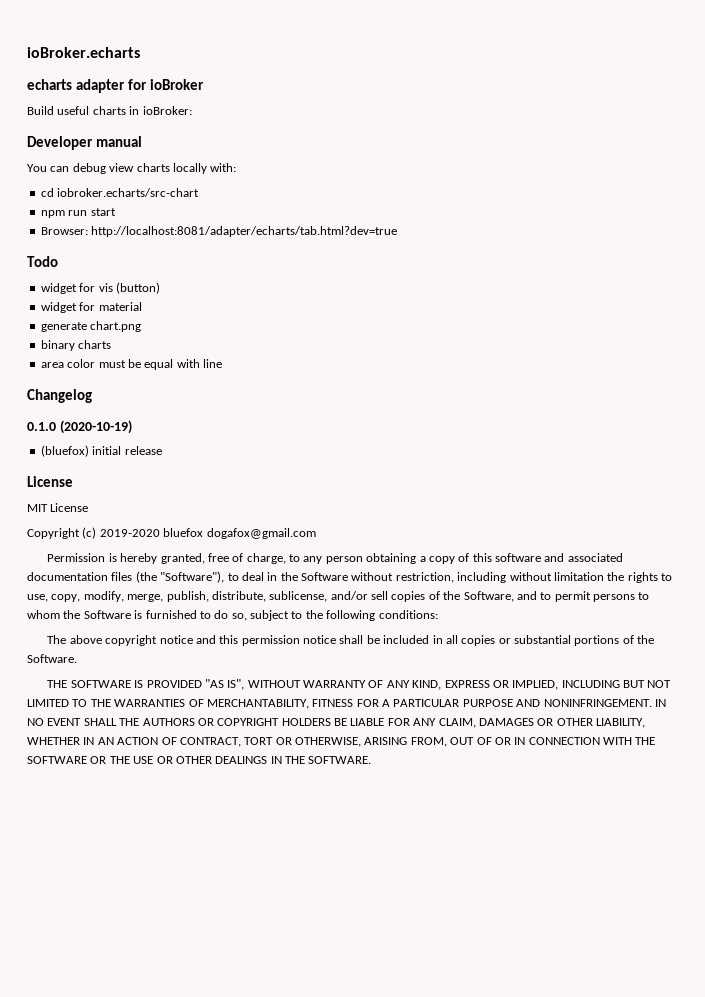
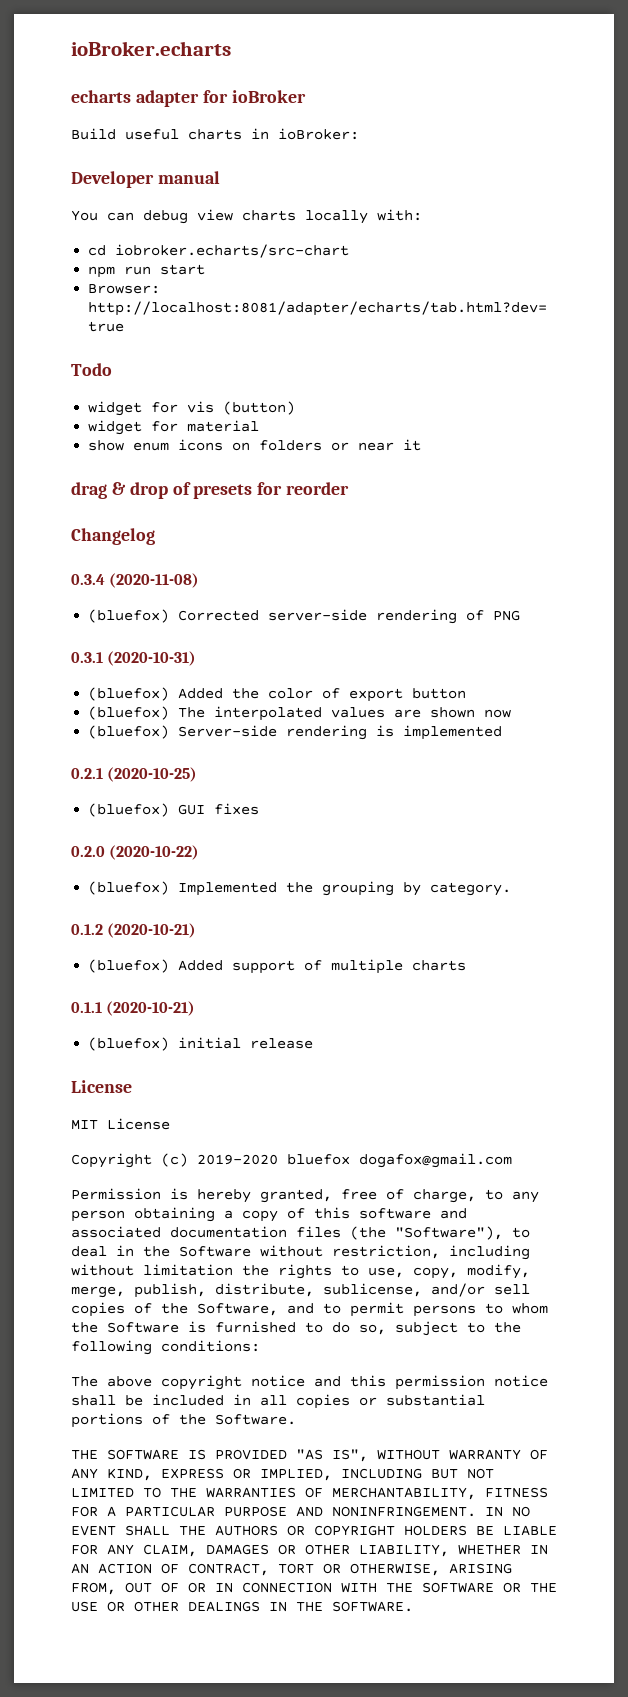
[40,321,142,332] [40,340,112,351] [40,359,222,370] [27,389,92,403] [27,420,132,434] generate chart.png // binary charts // area color must be equal with line // Changelog // 0.1.0 (2020-10-19) -> [88,439,422,451] [71,482,350,499] [71,528,155,545] [71,573,200,588] [88,609,521,624] [71,651,197,666] [88,687,467,702] [88,706,512,721] [88,725,503,740] [71,767,198,782] [88,803,260,817] [71,845,200,860] [88,881,512,896] [71,923,197,938] [88,959,467,974] [71,1001,196,1016] show enum icons on folders or near it // drag & drop of presets for reorder // Changelog // 0.3.4 (2020-11-08) // (bluefox) Corrected server-side rendering of PNG // 0.3.1 (2020-10-31) // (bluefox) Added the color of export button // (bluefox) The interpolated values are shown now // (bluefox) Server-side rendering is implemented // 0.2.1 (2020-10-25) // (bluefox) GUI fixes // 0.2.0 (2020-10-22) // (bluefox) Implemented the grouping by category. // 0.1.2 (2020-10-21) // (bluefox) Added support of multiple charts // 0.1.1 (2020-10-21)

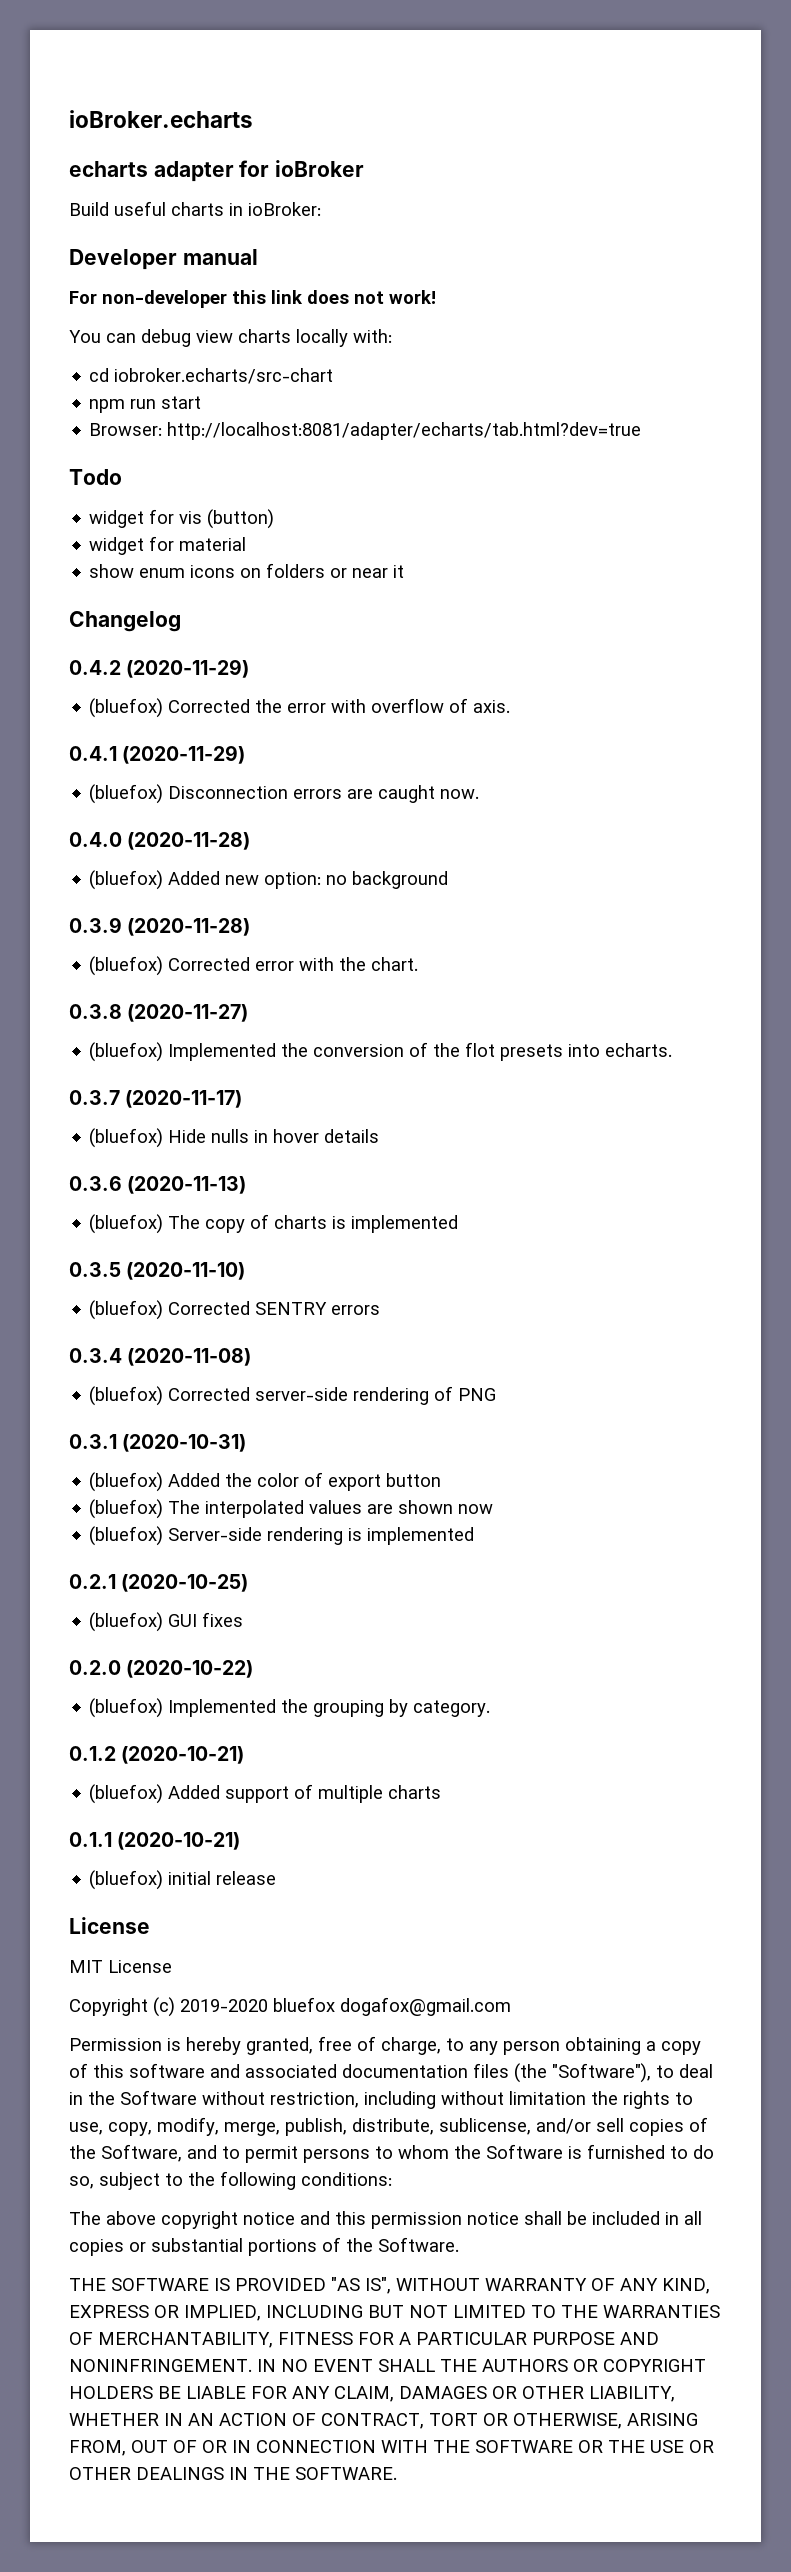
(220, 177) none -> [69,290,436,308] // For non-developer this link does not work!
[71,482,350,499] [71,528,155,545] drag & drop of presets for reorder // Changelog -> [69,611,181,632] [69,659,250,678] [89,698,511,718] [69,745,246,764] [89,784,480,804] [69,832,251,850] [89,870,449,890] [69,917,251,936] [89,956,419,976] [69,1004,249,1022] [89,1042,673,1062] [69,1090,243,1108] [89,1128,380,1148] [69,1176,247,1194] [89,1214,459,1234] [69,1262,246,1280] [89,1300,381,1320] Changelog // 0.4.2 (2020-11-29) // (bluefox) Corrected the error with overflow of axis. // 0.4.1 (2020-11-29) // (bluefox) Disconnection errors are caught now. // 0.4.0 (2020-11-28) // (bluefox) Added new option: no background // 0.3.9 (2020-11-28) // (bluefox) Corrected error with the chart. // 0.3.8 (2020-11-27) // (bluefox) Implemented the conversion of the flot presets into echarts. // 0.3.7 (2020-11-17) // (bluefox) Hide nulls in hover details // 0.3.6 (2020-11-13) // (bluefox) The copy of charts is implemented // 0.3.5 (2020-11-10) // (bluefox) Corrected SENTRY errors

